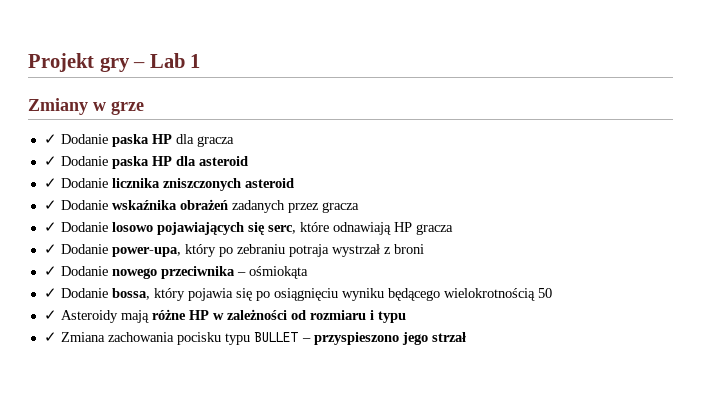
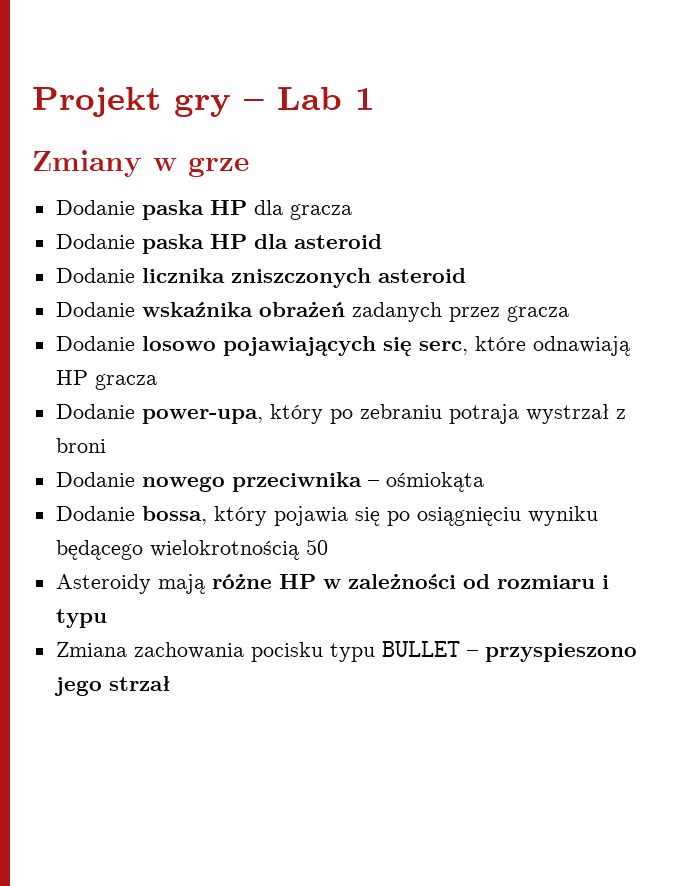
[43,134,57,144] ✓ -> (249, 167) none
[43,156,57,166] ✓ -> (352, 212) none
[43,178,57,188] ✓ -> (382, 241) none
[43,200,57,210] ✓ -> (466, 275) none
[43,222,57,232] ✓ -> (569, 314) none
[43,244,57,254] ✓ -> (157, 382) none
[43,266,57,276] ✓ -> (106, 445) none
[43,288,57,298] ✓ -> (484, 482) none
[43,310,57,320] ✓ -> (328, 547) none
[43,332,57,342] ✓ -> (107, 618) none

